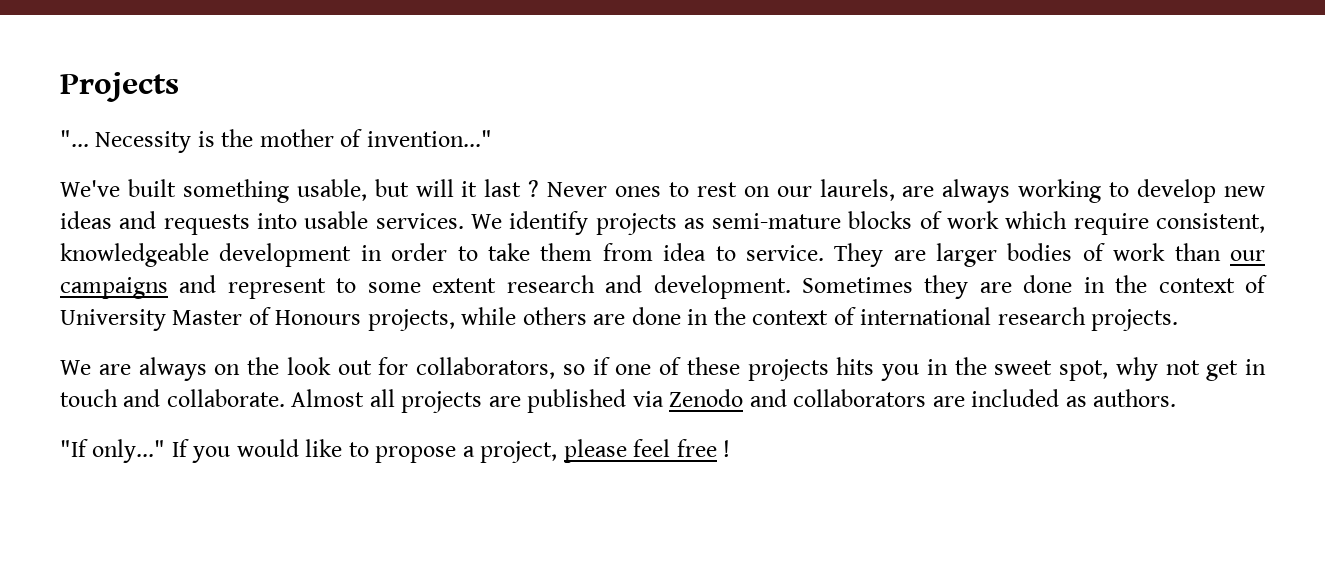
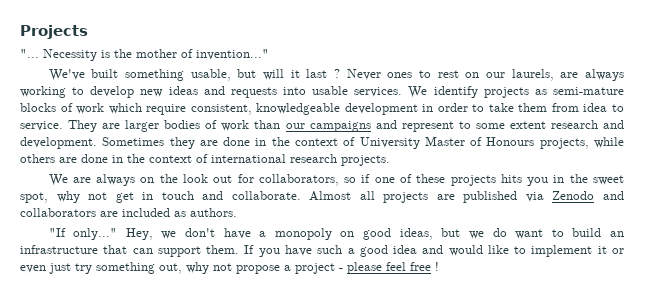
[171,439,558,463] If you would like to propose a project, -> [125,228,624,240] [20,245,624,257] [20,262,343,274] Hey, we don't have a monopoly on good ideas, but we do want to build an infrastructure that can support them. If you have such a good idea and would like to implement it or even just try something out, why not propose a project -

